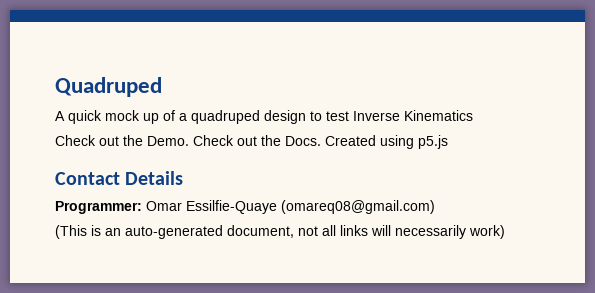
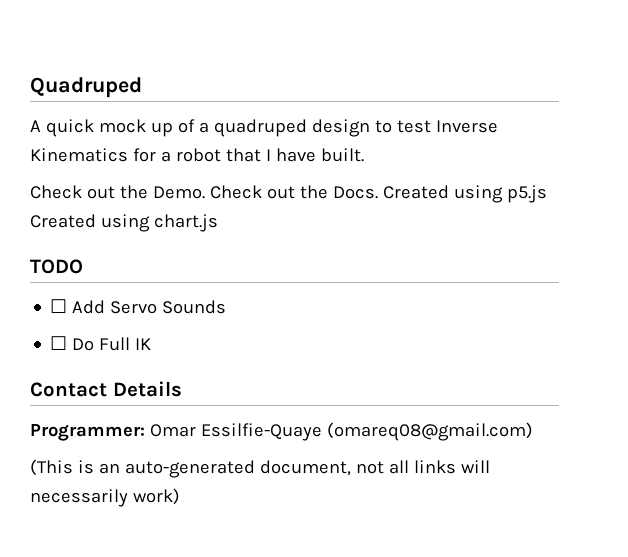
(473, 115) none -> [132,148,364,162] for a robot that I have built.
(448, 142) none -> [30,214,218,232] [30,259,83,274] [50,299,227,314] [50,336,152,351] Created using chart.js // TODO // ☐ Add Servo Sounds // ☐ Do Full IK

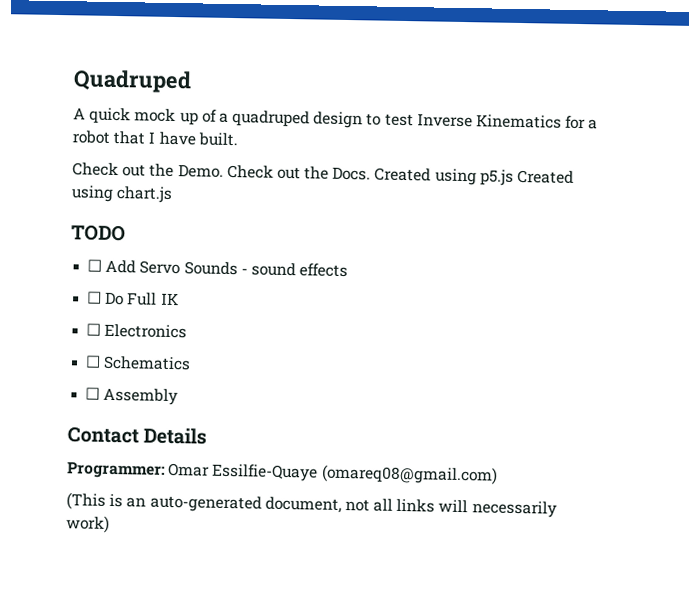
(227, 307) none -> [240,262,349,278] - sound effects
(152, 344) none -> [86,323,188,339] [85,355,192,371] [85,387,179,406] // ☐ Electronics // ☐ Schematics // ☐ Assembly

